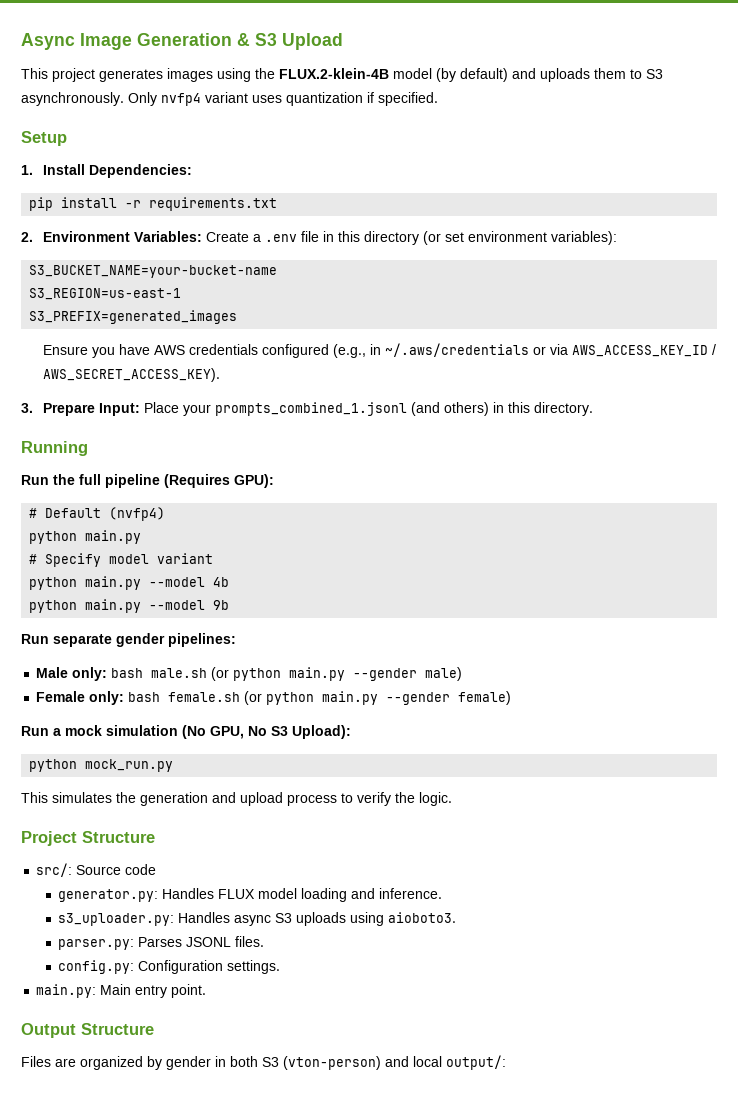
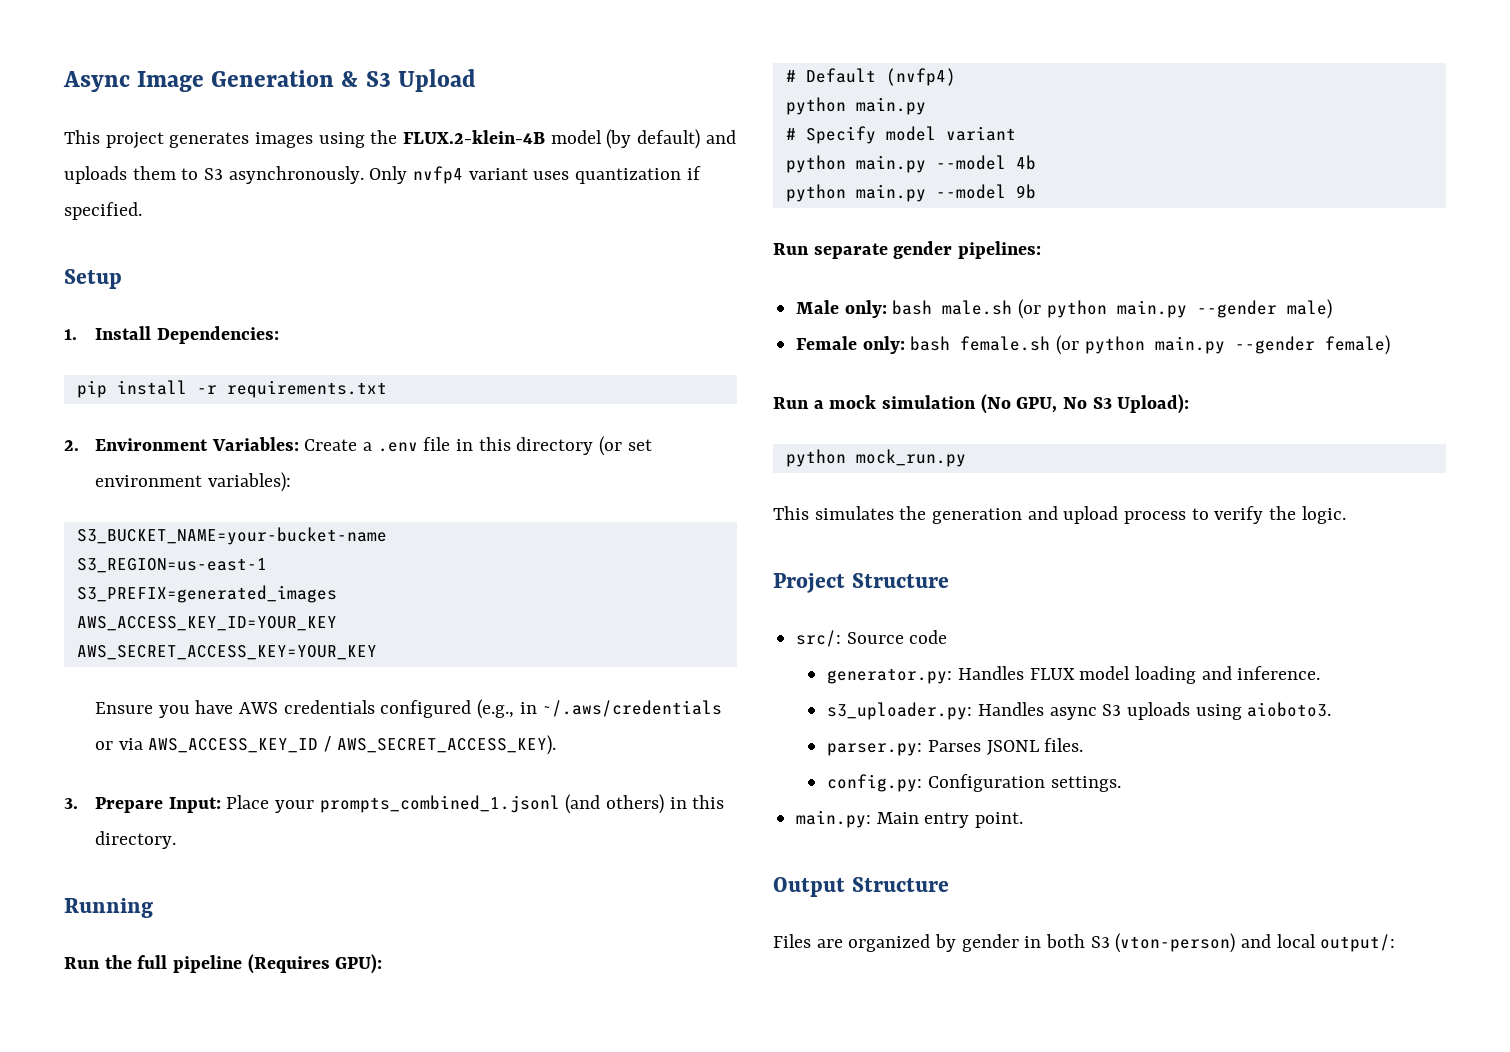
(238, 317) none -> [76,616,337,631] [76,645,377,660] // AWS_ACCESS_KEY_ID=YOUR_KEY // AWS_SECRET_ACCESS_KEY=YOUR_KEY

